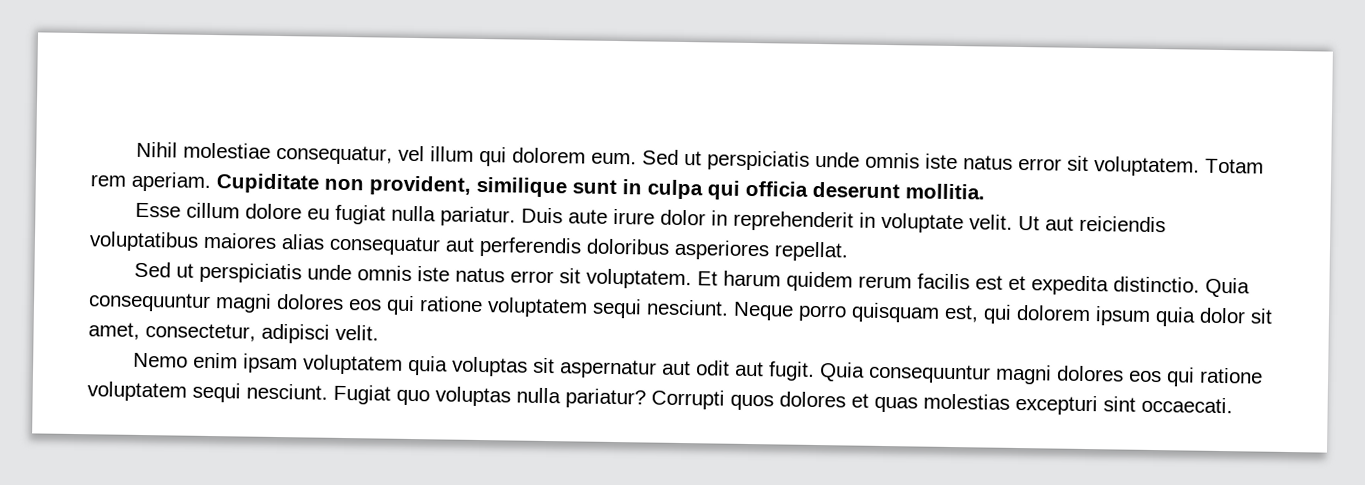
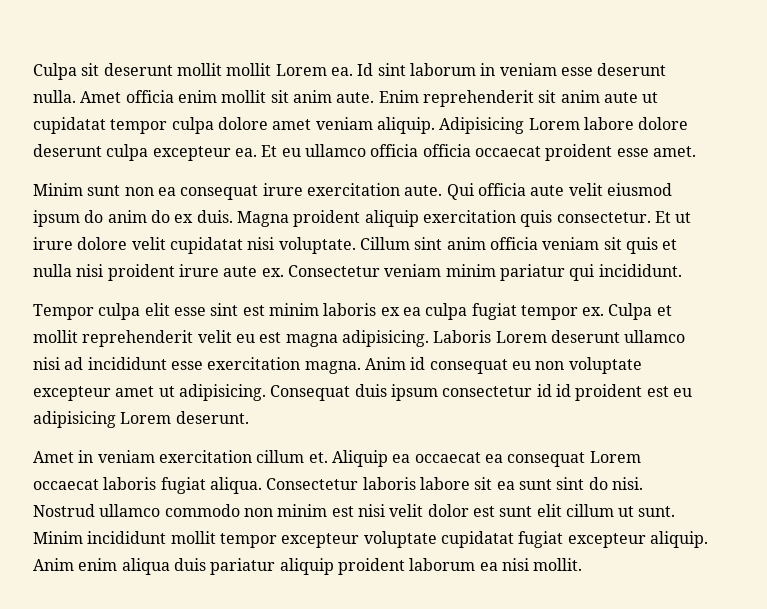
[135,141,1264,177] [90,171,985,200] [134,202,1166,234] [89,231,849,262] [133,261,1250,298] [88,292,1273,327] [88,322,379,344] [132,352,1263,387] [87,381,1233,416] Nihil molestiae consequatur, vel illum qui dolorem eum. Sed ut perspiciatis unde omnis iste natus error sit voluptatem. Totam rem aperiam. Cupiditate non provident, similique sunt in culpa qui officia deserunt mollitia. // Esse cillum dolore eu fugiat nulla pariatur. Duis aute irure dolor in reprehenderit in voluptate velit. Ut aut reiciendis voluptatibus maiores alias consequatur aut perferendis doloribus asperiores repellat. // Sed ut perspiciatis unde omnis iste natus error sit voluptatem. Et harum quidem rerum facilis est et expedita distinctio. Quia consequuntur magni dolores eos qui ratione voluptatem sequi nesciunt. Neque porro quisquam est, qui dolorem ipsum quia dolor sit amet, consectetur, adipisci velit. // Nemo enim ipsam voluptatem quia voluptas sit aspernatur aut odit aut fugit. Quia consequuntur magni dolores eos qui ratione voluptatem sequi nesciunt. Fugiat quo voluptas nulla pariatur? Corrupti quos dolores et quas molestias excepturi sint occaecati. -> [33,63,667,80] [33,90,659,107] [33,117,689,134] [33,144,696,161] [33,183,672,200] [33,210,692,227] [33,237,678,254] [33,264,682,281] [33,303,672,320] [33,330,686,347] [33,357,642,374] [33,384,692,401] [33,411,249,428] [33,450,641,467] [33,477,643,494] [33,504,676,517] [33,531,708,548] [33,558,583,575] Culpa sit deserunt mollit mollit Lorem ea. Id sint laborum in veniam esse deserunt nulla. Amet officia enim mollit sit anim aute. Enim reprehenderit sit anim aute ut cupidatat tempor culpa dolore amet veniam aliquip. Adipisicing Lorem labore dolore deserunt culpa excepteur ea. Et eu ullamco officia officia occaecat proident esse amet. // Minim sunt non ea consequat irure exercitation aute. Qui officia aute velit eiusmod ipsum do anim do ex duis. Magna proident aliquip exercitation quis consectetur. Et ut irure dolore velit cupidatat nisi voluptate. Cillum sint anim officia veniam sit quis et nulla nisi proident irure aute ex. Consectetur veniam minim pariatur qui incididunt. // Tempor culpa elit esse sint est minim laboris ex ea culpa fugiat tempor ex. Culpa et mollit reprehenderit velit eu est magna adipisicing. Laboris Lorem deserunt ullamco nisi ad incididunt esse exercitation magna. Anim id consequat eu non voluptate excepteur amet ut adipisicing. Consequat duis ipsum consectetur id id proident est eu adipisicing Lorem deserunt. // Amet in veniam exercitation cillum et. Aliquip ea occaecat ea consequat Lorem occaecat laboris fugiat aliqua. Consectetur laboris labore sit ea sunt sint do nisi. Nostrud ullamco commodo non minim est nisi velit dolor est sunt elit cillum ut sunt. Minim incididunt mollit tempor excepteur voluptate cupidatat fugiat excepteur aliquip. Anim enim aliqua duis pariatur aliquip proident laborum ea nisi mollit.

